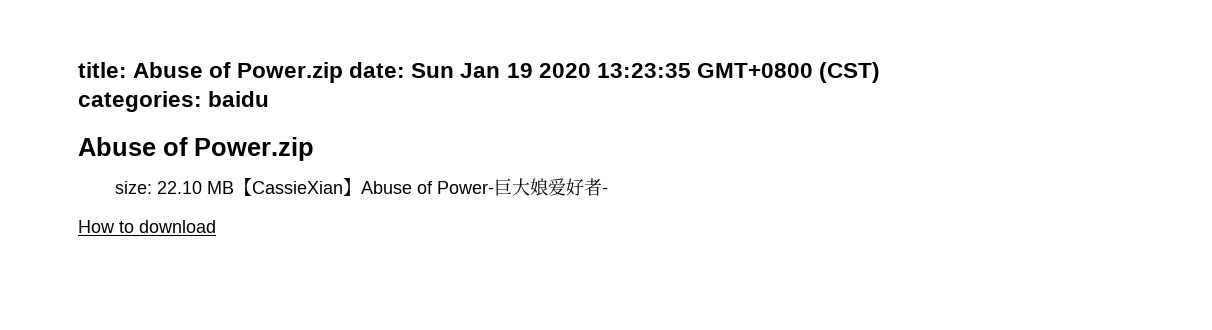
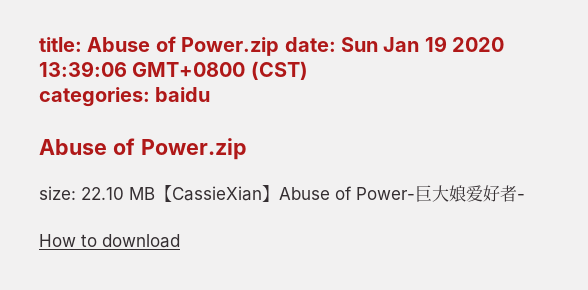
[596,63,691,78] 13:23:35 -> [39,61,127,77] 13:39:06

